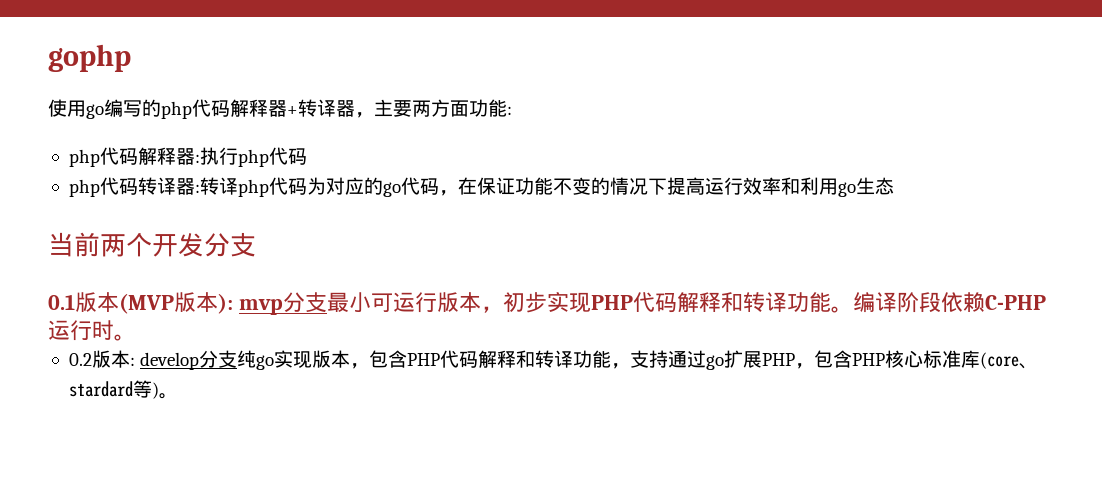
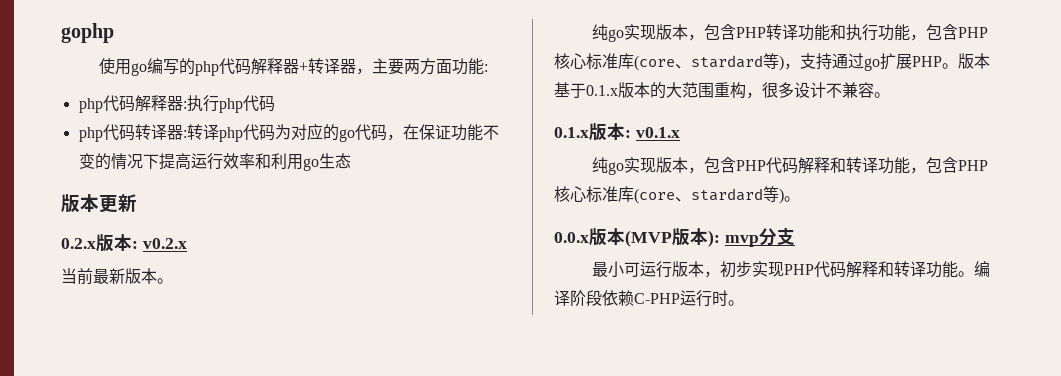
[48,232,256,257] [48,294,75,310] 当前两个开发分支 // 0.1 -> [61,194,137,213] [61,234,187,252] [61,268,173,285] [591,24,988,42] [554,53,990,71] [554,82,890,99] [554,123,680,141] [591,157,988,175] [554,186,800,204] [554,232,589,243] 版本更新 // 0.2.x版本: v0.2.x // 当前最新版本。 // 纯go实现版本，包含PHP转译功能和执行功能，包含PHP核心标准库(core、stardard等)，支持通过go扩展PHP。版本基于0.1.x版本的大范围重构，很多设计不兼容。 // 0.1.x版本: v0.1.x // 纯go实现版本，包含PHP代码解释和转译功能，包含PHP核心标准库(core、stardard等)。 // 0.0.x
(327, 302) none -> (795, 236) //
[68,350,1039,370] [68,380,178,399] // 0.2版本: develop分支纯go实现版本，包含PHP代码解释和转译功能，支持通过go扩展PHP，包含PHP核心标准库(core、stardard等)。 -> (744, 303) none

